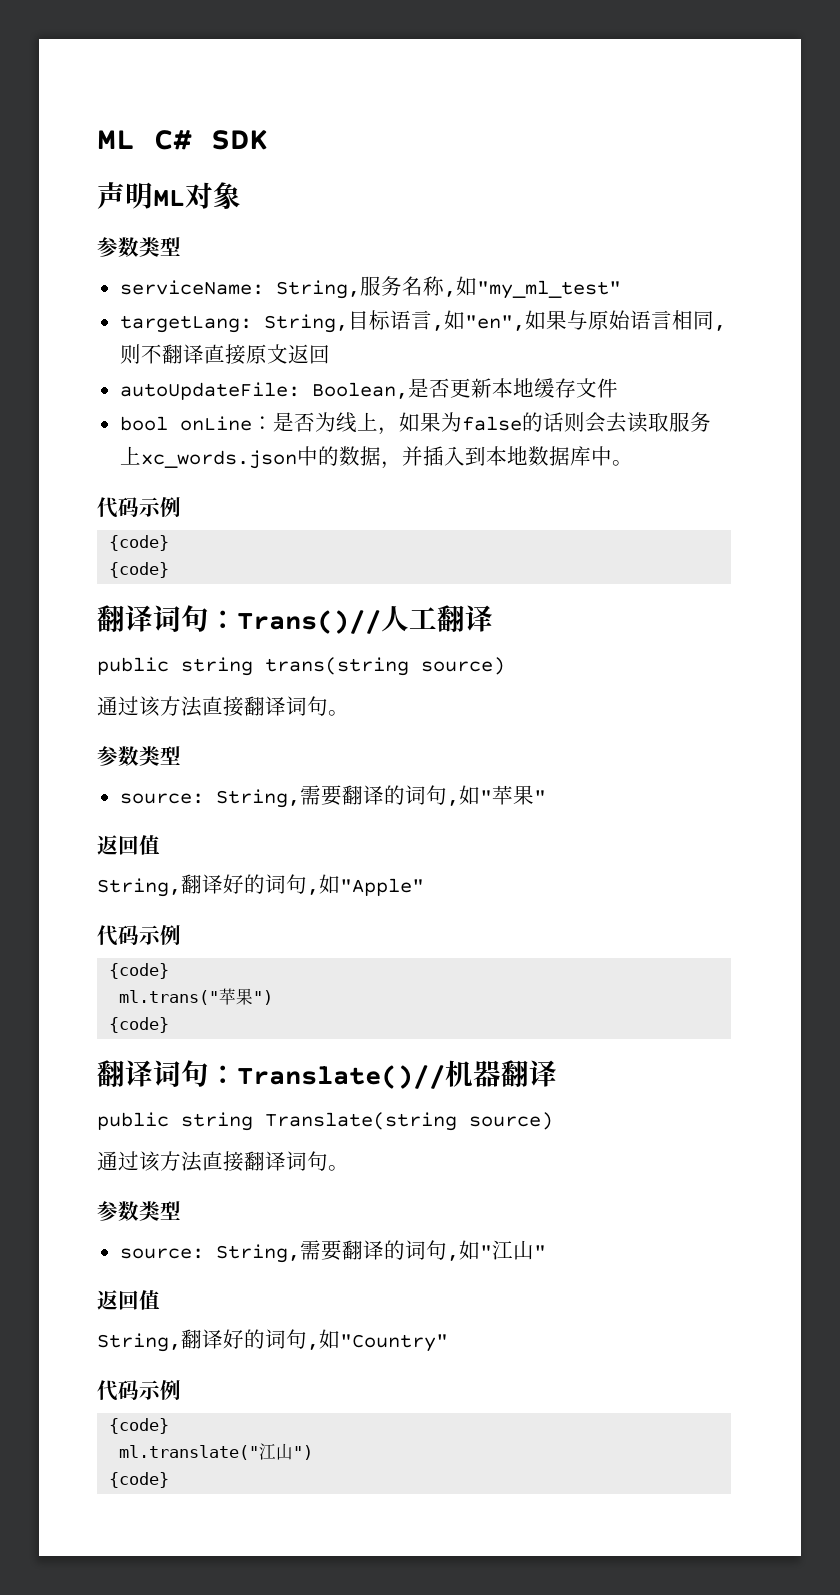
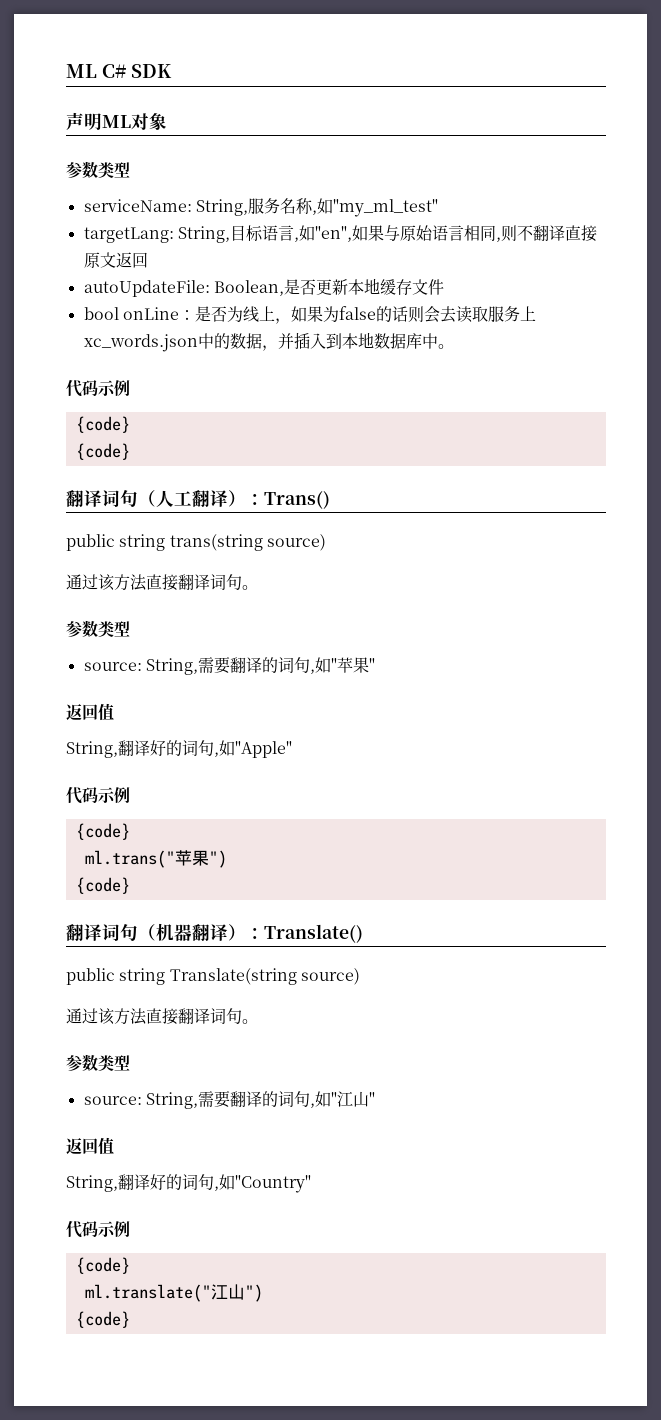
[209,610,381,634] ：Trans()// -> [138,490,156,507] （
(493, 618) none -> [228,490,330,509] ）：Trans()
[209,1065,445,1089] ：Translate()// -> [138,924,156,941] （
(557, 1073) none -> [228,924,363,943] ）：Translate()

